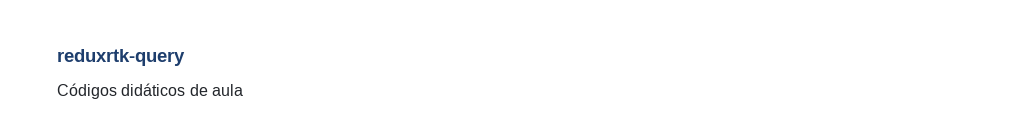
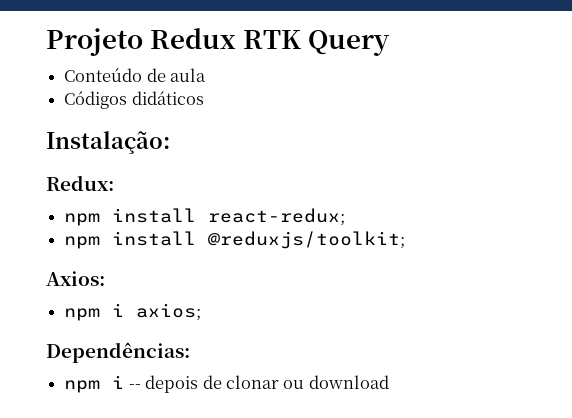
[57,49,185,66] [57,83,243,99] reduxrtk-query // Códigos didáticos de aula -> [46,28,391,56] [64,68,207,82] [64,91,204,109] [46,131,170,154] [46,175,114,191] [64,208,346,226] [64,231,406,249] [46,271,105,286] [64,303,202,321] [46,342,190,363] [64,375,389,393] Projeto Redux RTK Query // Conteúdo de aula // Códigos didáticos // Instalação: // Redux: // npm install react-redux; // npm install @reduxjs/toolkit; // Axios: // npm i axios; // Dependências: // npm i -- depois de clonar ou download

